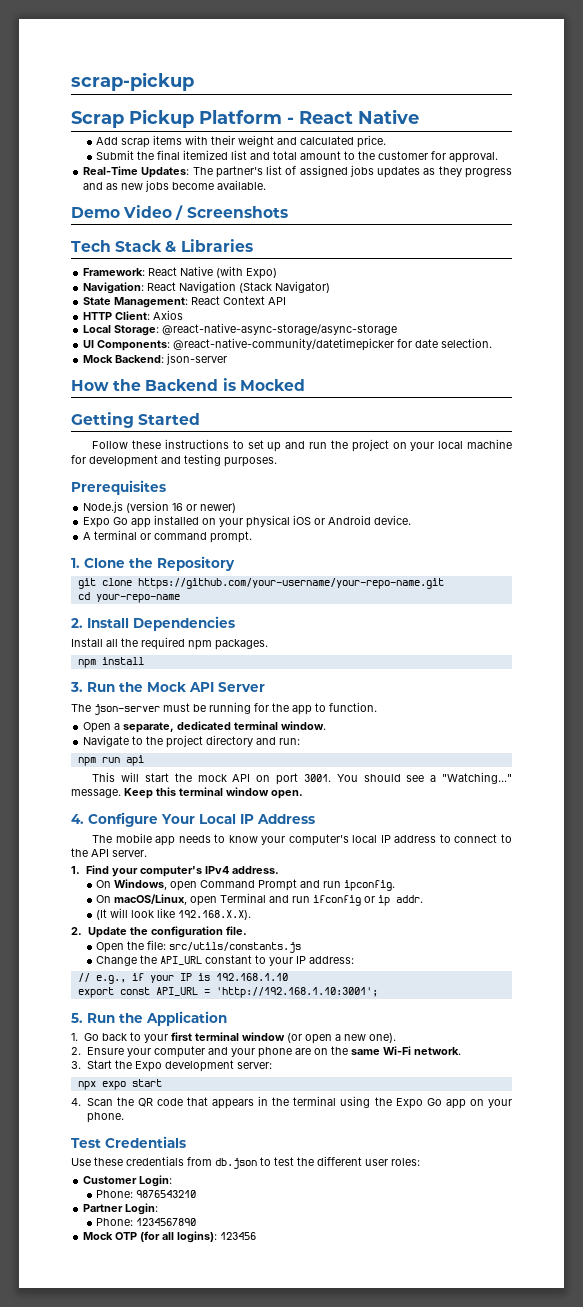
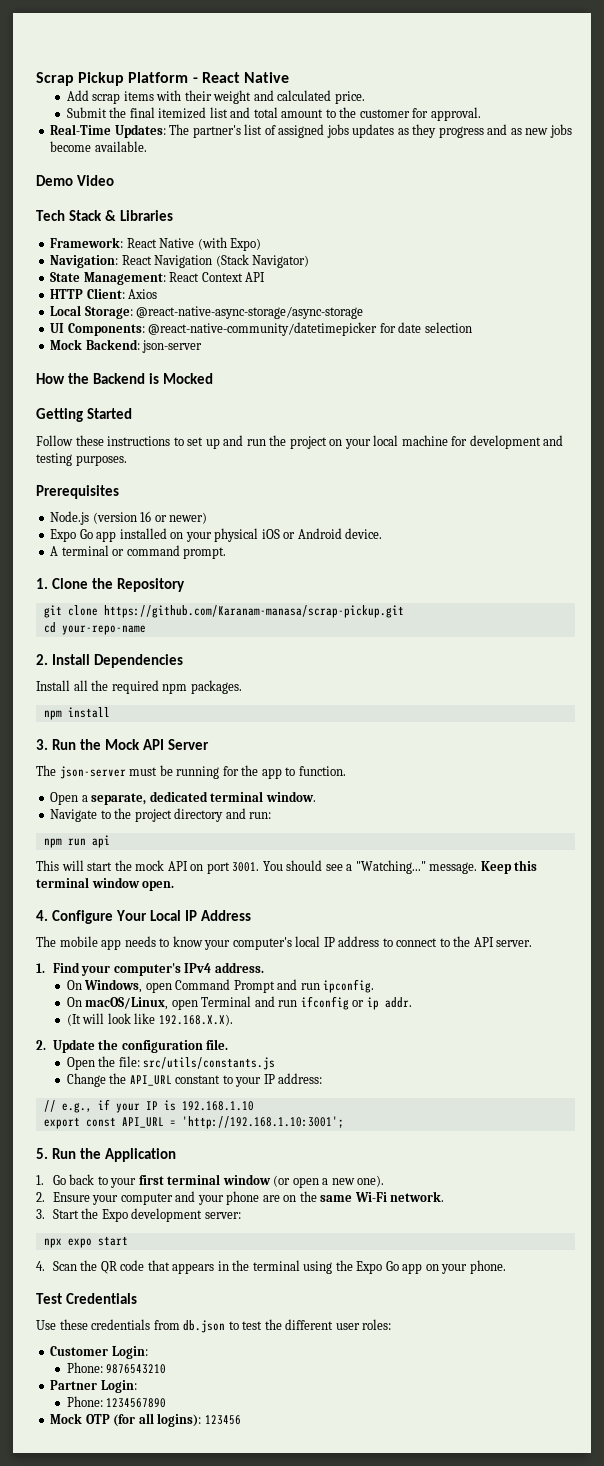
[71,72,194,91] scrap-pickup // -> (36, 79) none
[175,205,288,220] / Screenshots -> (115, 180) none
[441,338,493,348] selection. -> [424,322,472,333] selection
[137,578,444,589] https://github.com/your-username/your-repo-name.git -> [103,605,404,618] https://github.com/Karanam-manasa/scrap-pickup.git

